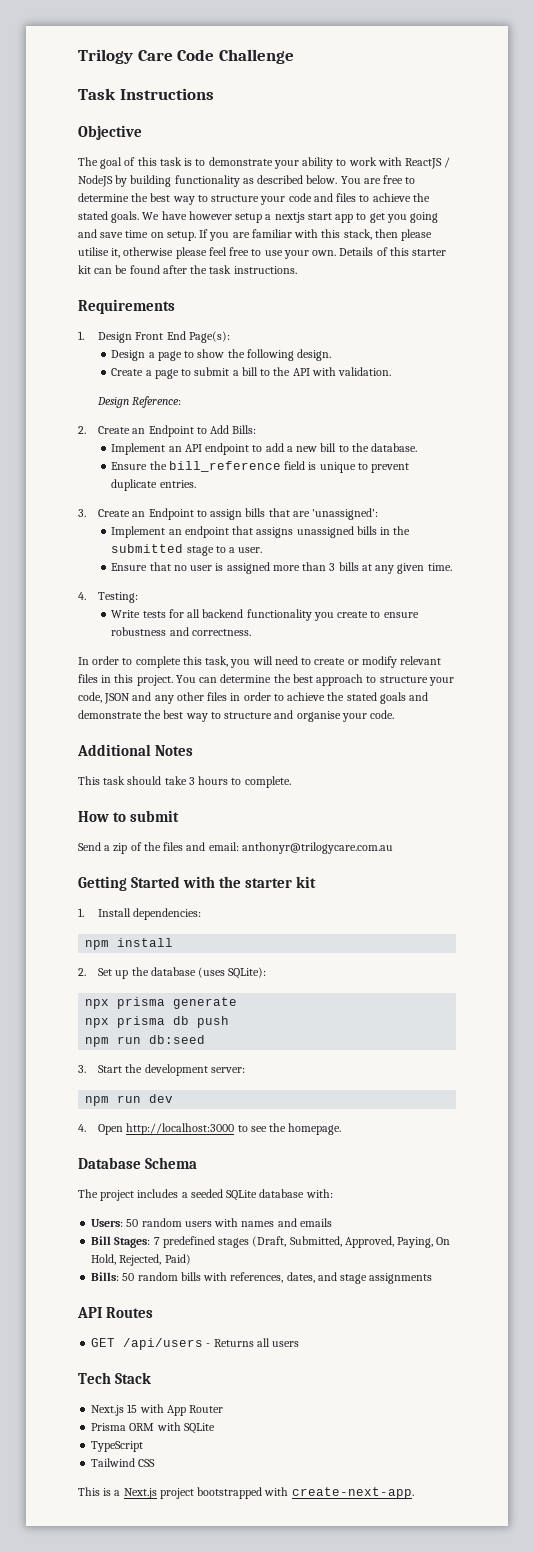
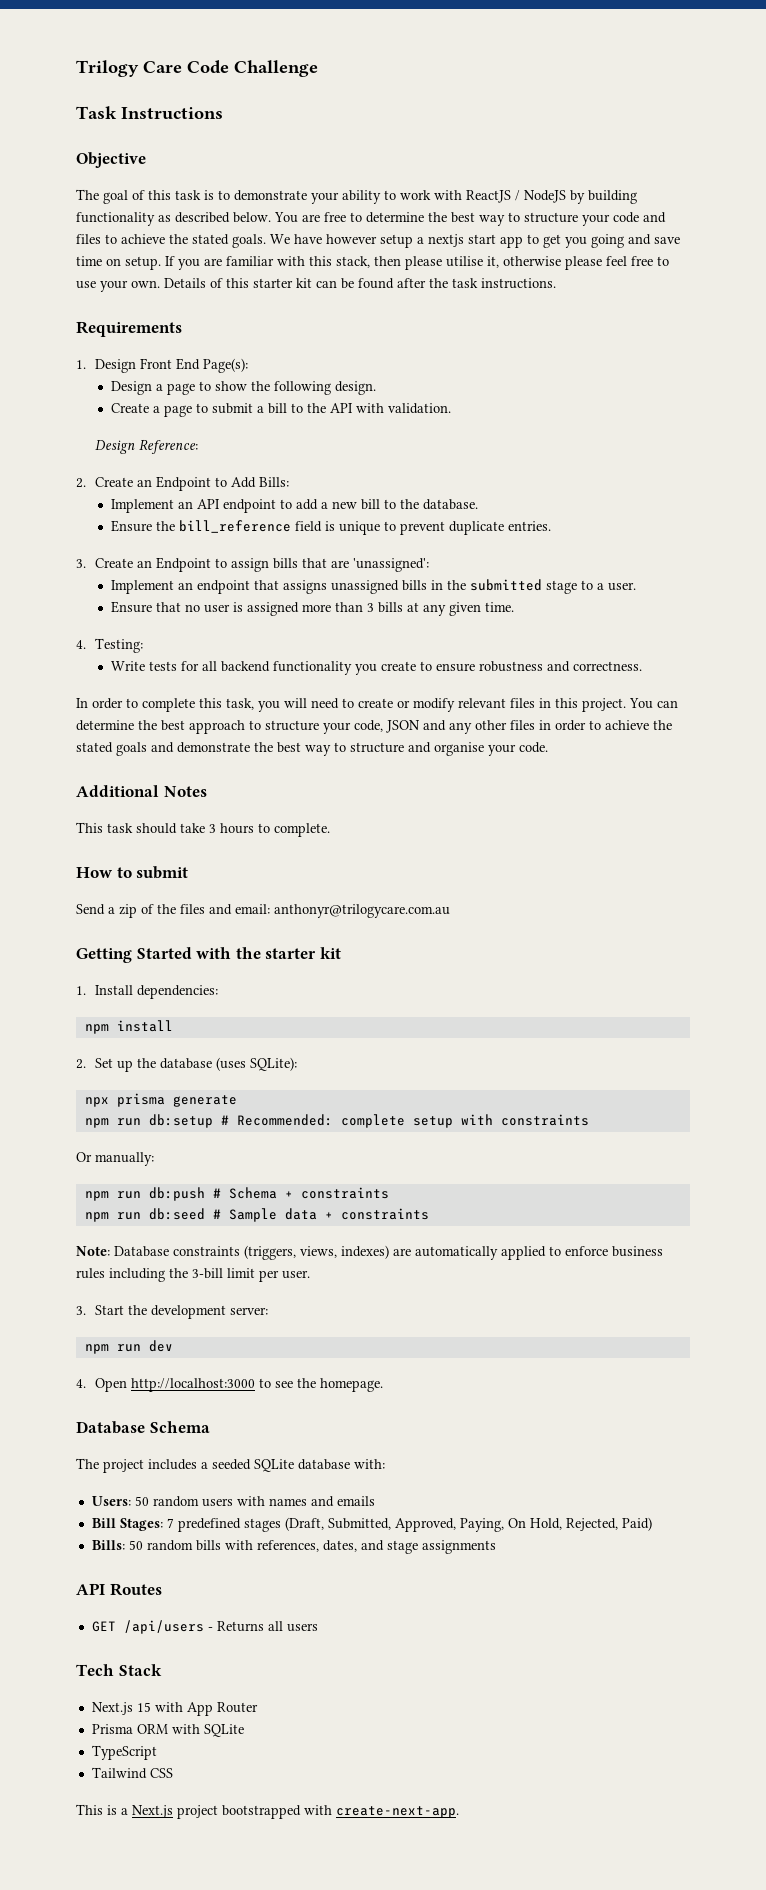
[85,1016,230,1028] [85,1035,206,1047] npx prisma db push // npm run db:seed -> [84,1114,589,1128] [76,1152,154,1166] [84,1187,389,1201] [84,1208,429,1222] [76,1245,663,1260] [76,1268,310,1282] npm run db:setup # Recommended: complete setup with constraints // Or manually: // npm run db:push # Schema + constraints // npm run db:seed # Sample data + constraints // Note: Database constraints (triggers, views, indexes) are automatically applied to enforce business rules including the 3-bill limit per user.

